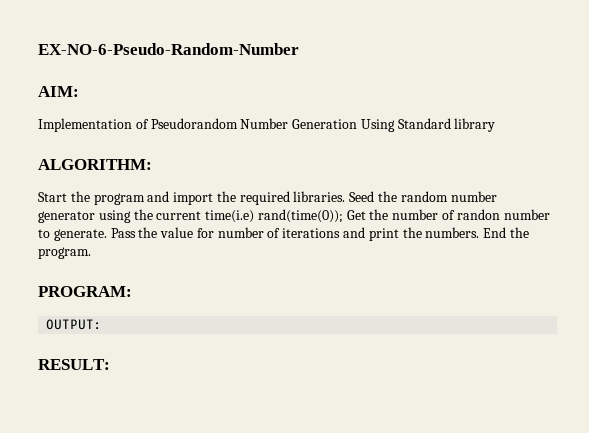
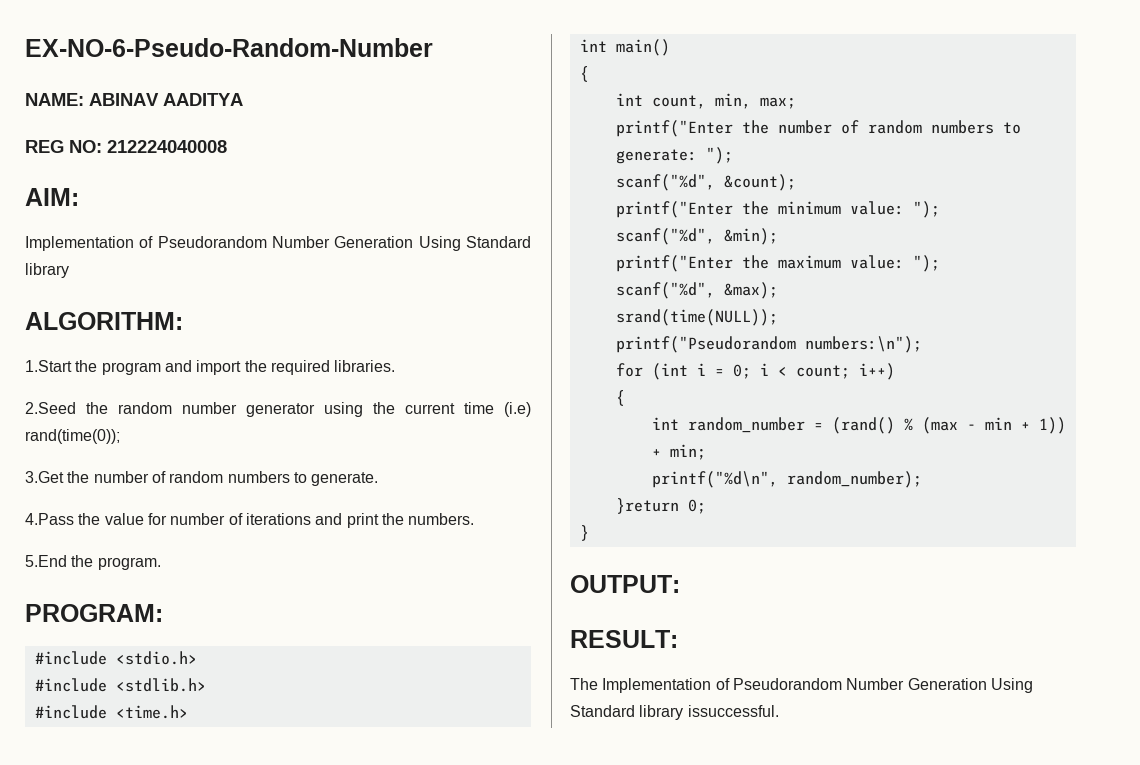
(299, 49) none -> [25,93,243,106] [25,140,227,153] // NAME: ABINAV AADITYA // REG NO: 212224040008
[38,192,67,202] Start -> [25,360,72,372] 1.Start
[349,191,375,202] Seed -> [25,402,76,414] // 2.Seed
[205,210,255,223] time(i.e) -> [464,402,531,417] time (i.e)
[346,209,550,220] Get the number of randon number -> [25,471,290,483] // 3.Get the number of random numbers
[110,228,136,238] Pass -> [25,513,74,525] // 4.Pass
[483,227,507,238] End -> [25,555,67,567] // 5.End
[46,319,103,330] [38,359,110,370] OUTPUT: // RESULT: -> [34,651,197,665] [34,678,206,692] [34,705,188,719] [579,39,670,56] [579,66,589,82] [615,93,796,109] [615,120,1021,137] [615,147,733,164] [615,174,796,191] [615,201,940,218] [615,228,778,245] [615,255,940,272] [615,282,778,299] [615,309,778,326] [615,336,922,353] [615,363,895,380] [615,390,625,406] [651,417,1066,434] [651,444,706,460] [651,471,922,488] [615,498,706,514] [579,525,589,541] [570,575,680,593] [570,630,678,648] [570,678,1033,693] [570,705,779,720] #include <stdio.h> // #include <stdlib.h> // #include <time.h> // int main() // { // int count, min, max; // printf("Enter the number of random numbers to generate: "); // scanf("%d", &count); // printf("Enter the minimum value: "); // scanf("%d", &min); // printf("Enter the maximum value: "); // scanf("%d", &max); // srand(time(NULL)); // printf("Pseudorandom numbers:\n"); // for (int i = 0; i < count; i++) // { // int random_number = (rand() % (max - min + 1)) + min; // printf("%d\n", random_number); // }return 0; // } // OUTPUT: // RESULT: // The Implementation of Pseudorandom Number Generation Using Standard library issuccessful.

